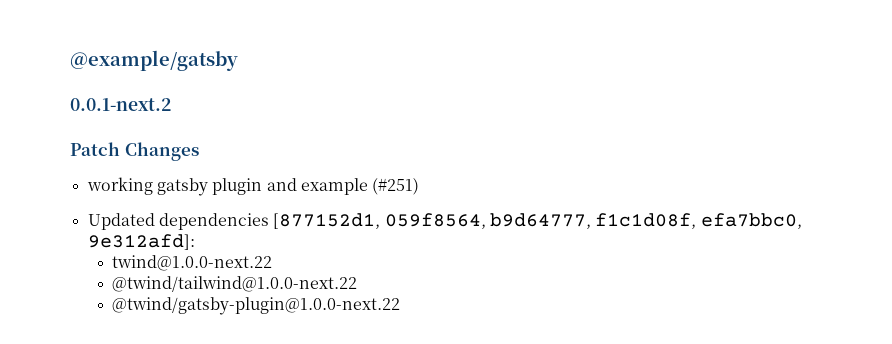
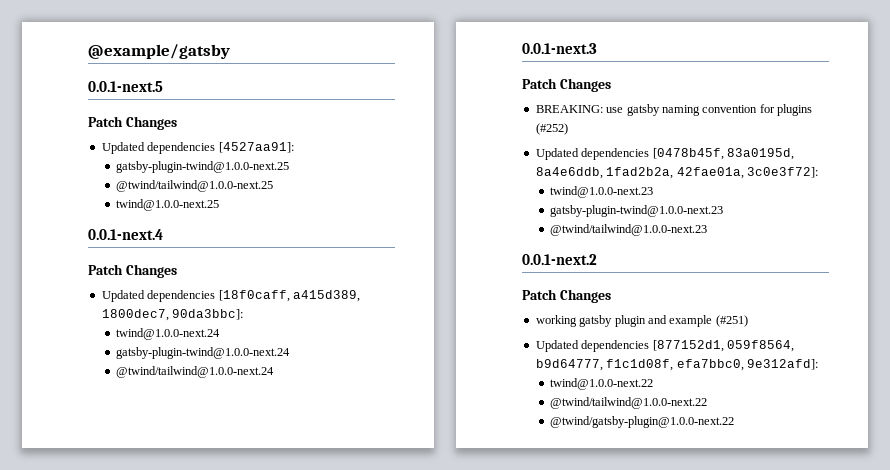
(238, 60) none -> [88,81,163,92] [88,116,177,130] [101,142,294,154] [115,161,289,173] [115,180,273,192] [115,199,219,211] [88,229,163,240] [88,264,177,278] [101,290,360,302] [101,309,244,321] [115,328,220,340] [115,347,290,359] [115,366,274,378] [522,43,597,54] [522,78,611,92] [535,104,812,116] [535,123,568,135] [535,148,794,160] [535,167,818,179] [549,186,653,198] [549,205,723,217] [549,224,707,236] // 0.0.1-next.5 // Patch Changes // Updated dependencies [4527aa91]: // gatsby-plugin-twind@1.0.0-next.25 // @twind/tailwind@1.0.0-next.25 // twind@1.0.0-next.25 // 0.0.1-next.4 // Patch Changes // Updated dependencies [18f0caff, a415d389, 1800dec7, 90da3bbc]: // twind@1.0.0-next.24 // gatsby-plugin-twind@1.0.0-next.24 // @twind/tailwind@1.0.0-next.24 // 0.0.1-next.3 // Patch Changes // BREAKING: use gatsby naming convention for plugins (#252) // Updated dependencies [0478b45f, 83a0195d, 8a4e6ddb, 1fad2b2a, 42fae01a, 3c0e3f72]: // twind@1.0.0-next.23 // gatsby-plugin-twind@1.0.0-next.23 // @twind/tailwind@1.0.0-next.23

